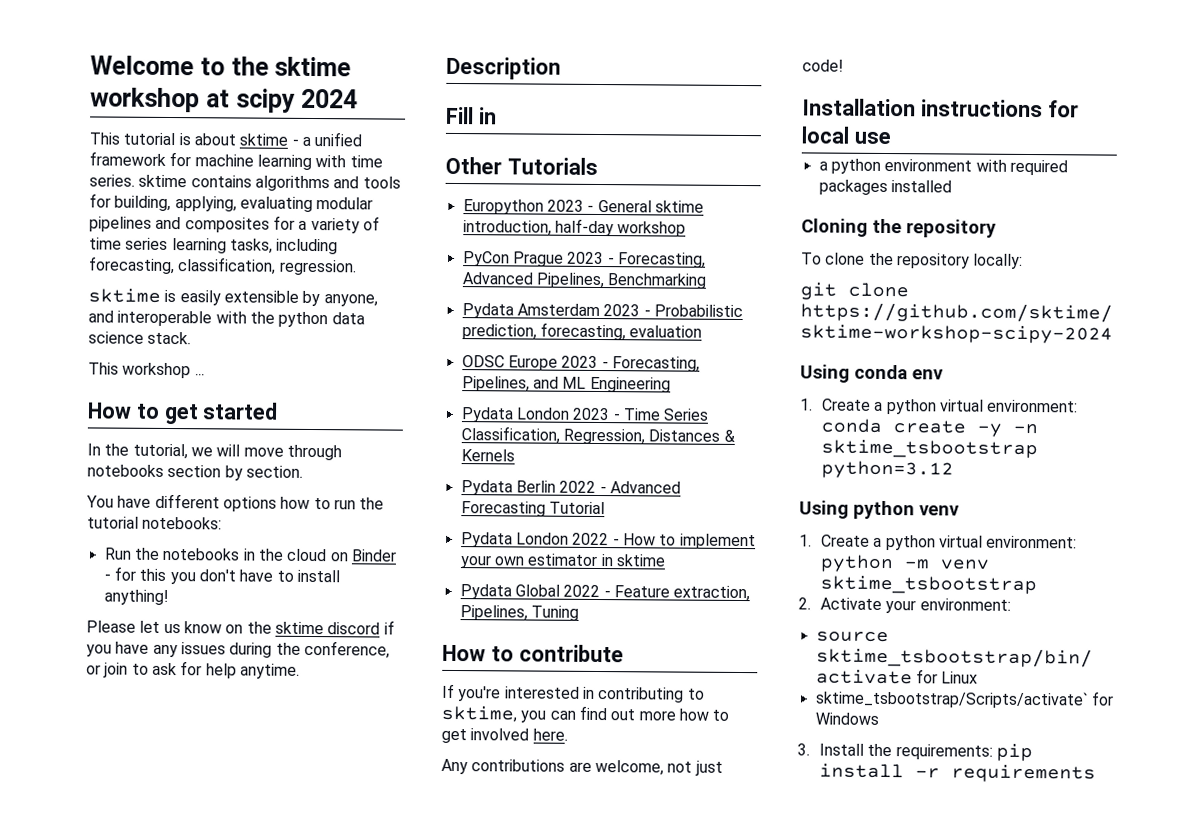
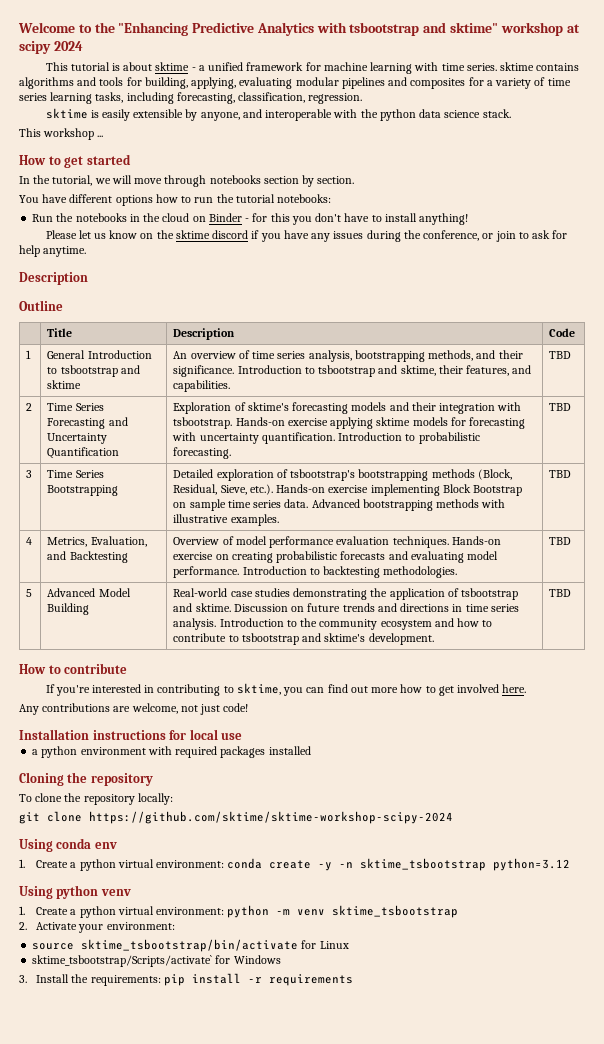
[274,56,352,77] sktime -> [118,22,499,36] "Enhancing Predictive Analytics with tsbootstrap and sktime"
[446,106,497,125] [445,156,598,175] [462,199,704,215] [462,218,687,237] [462,251,706,268] [461,272,707,289] [461,303,743,319] [461,322,703,341] [461,355,700,372] [461,376,671,393] [460,407,710,423] [460,426,735,445] [460,449,515,462] [460,480,681,496] [460,501,605,517] [460,532,756,550] [459,553,666,569] [459,584,751,602] [459,605,579,621] Fill in // Other Tutorials // Europython 2023 - General sktime introduction, half-day workshop // PyCon Prague 2023 - Forecasting, Advanced Pipelines, Benchmarking // Pydata Amsterdam 2023 - Probabilistic prediction, forecasting, evaluation // ODSC Europe 2023 - Forecasting, Pipelines, and ML Engineering // Pydata London 2023 - Time Series Classification, Regression, Distances & Kernels // Pydata Berlin 2022 - Advanced Forecasting Tutorial // Pydata London 2022 - How to implement your own estimator in sktime // Pydata Global 2022 - Feature extraction, Pipelines, Tuning -> [19,300,63,311] [47,328,73,337] [173,328,236,340] [549,328,576,337] [26,350,32,359] [47,350,152,359] [47,365,140,377] [47,380,82,389] [173,350,523,362] [173,365,532,377] [173,380,231,392] [549,351,572,359] [26,403,33,411] [47,403,104,411] [47,417,128,429] [47,433,108,444] [47,447,120,459] [173,402,522,414] [173,417,526,429] [172,432,480,444] [173,447,232,459] [549,403,572,411] [26,470,33,478] [47,470,104,478] [47,485,119,496] [173,469,512,481] [173,484,523,496] [173,499,506,511] [173,514,279,526] [549,470,572,478] [26,537,33,545] [47,536,147,547] [47,551,128,563] [173,536,501,548] [173,551,499,563] [173,566,458,578] [549,537,572,545] [26,589,33,597] [47,588,131,597] [47,603,90,615] [173,588,519,600] [173,603,519,612] [173,618,493,630] [173,633,434,645] [549,589,572,597] Outline // | Title | Description | Code // 1 | General Introduction to tsbootstrap and sktime | An overview of time series analysis, bootstrapping methods, and their significance. Introduction to tsbootstrap and sktime, their features, and capabilities. | TBD // 2 | Time Series Forecasting and Uncertainty Quantification | Exploration of sktime's forecasting models and their integration with tsbootstrap. Hands-on exercise applying sktime models for forecasting with uncertainty quantification. Introduction to probabilistic forecasting. | TBD // 3 | Time Series Bootstrapping | Detailed exploration of tsbootstrap's bootstrapping methods (Block, Residual, Sieve, etc.). Hands-on exercise implementing Block Bootstrap on sample time series data. Advanced bootstrapping methods with illustrative examples. | TBD // 4 | Metrics, Evaluation, and Backtesting | Overview of model performance evaluation techniques. Hands-on exercise on creating probabilistic forecasts and evaluating model performance. Introduction to backtesting methodologies. | TBD // 5 | Advanced Model Building | Real-world case studies demonstrating the application of tsbootstrap and sktime. Discussion on future trends and directions in time series analysis. Introduction to the community ecosystem and how to contribute to tsbootstrap and sktime's development. | TBD

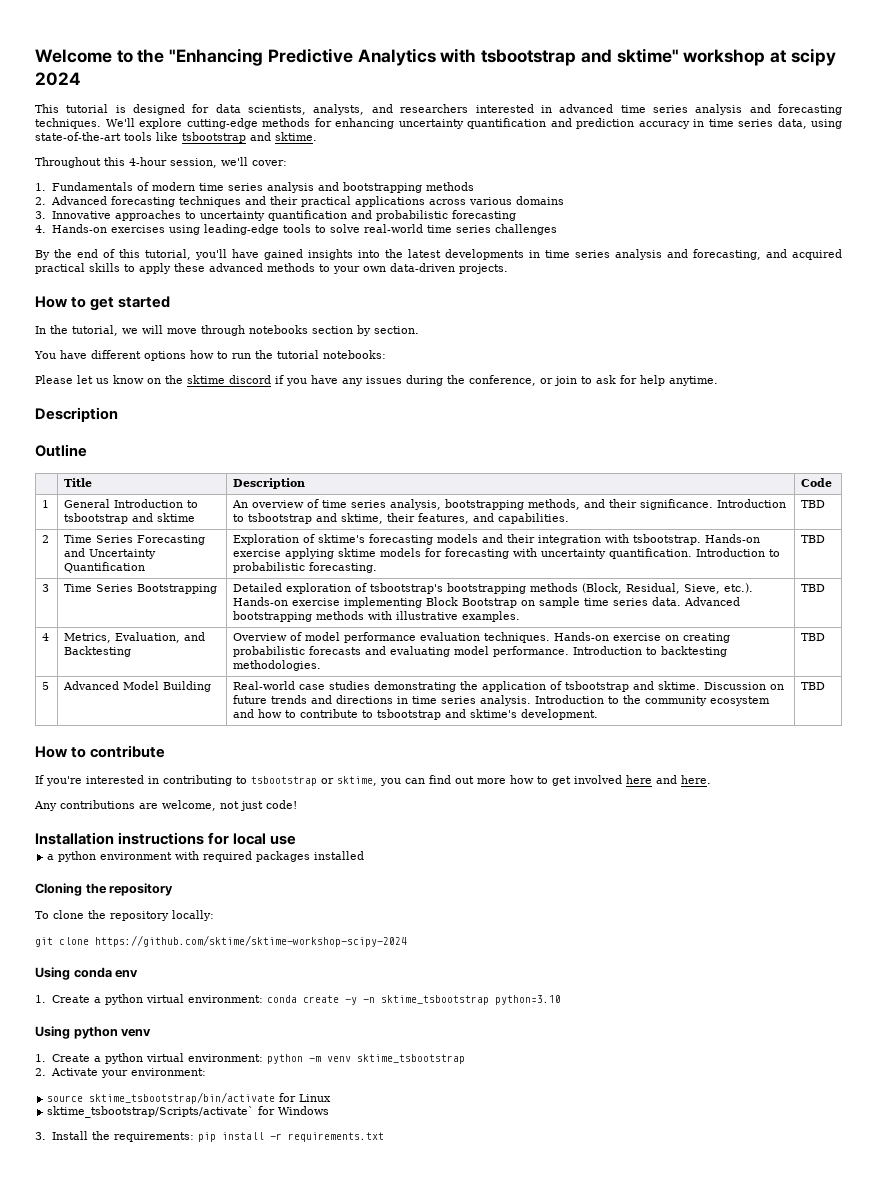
[123,62,580,74] [19,77,571,89] [19,92,363,104] [45,108,511,121] [19,128,104,140] about sktime - a unified framework for machine learning with time series. sktime contains algorithms and tools for building, applying, evaluating modular pipelines and composites for a variety of time series learning tasks, including forecasting, classification, regression. // sktime is easily extensible by anyone, and interoperable with the python data science stack. // This workshop ... -> [133,104,843,115] [35,118,842,129] [35,132,317,143] [35,157,287,168] [35,182,474,193] [35,196,564,207] [35,210,516,221] [35,224,557,235] [35,249,842,260] [35,263,508,274] designed for data scientists, analysts, and researchers interested in advanced time series analysis and forecasting techniques. We'll explore cutting-edge methods for enhancing uncertainty quantification and prediction accuracy in time series data, using state-of-the-art tools like tsbootstrap and sktime. // Throughout this 4-hour session, we'll cover: // 1. Fundamentals of modern time series analysis and bootstrapping methods // 2. Advanced forecasting techniques and their practical applications across various domains // 3. Innovative approaches to uncertainty quantification and probabilistic forecasting // 4. Hands-on exercises using leading-edge tools to solve real-world time series challenges // By the end of this tutorial, you'll have gained insights into the latest developments in time series analysis and forecasting, and acquired practical skills to apply these advanced methods to your own data-driven projects.
[32,213,469,225] // Run the notebooks in the cloud on Binder - for this you don't have to install anything! -> (386, 354) none
(234, 689) none -> [251,776,334,786] tsbootstrap or
(500, 688) none -> [626,775,677,784] here and
[493,858,571,871] python=3.12 -> [494,995,561,1005] python=3.10
[268,974,353,986] requirements -> [287,1132,384,1142] requirements.txt

